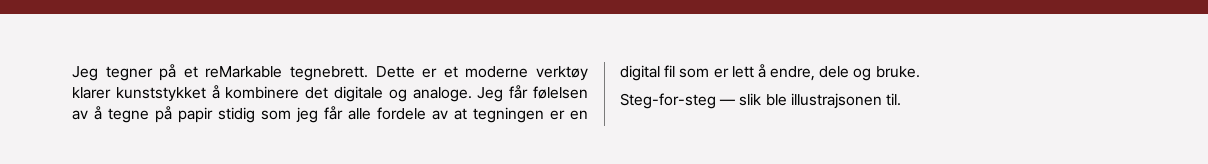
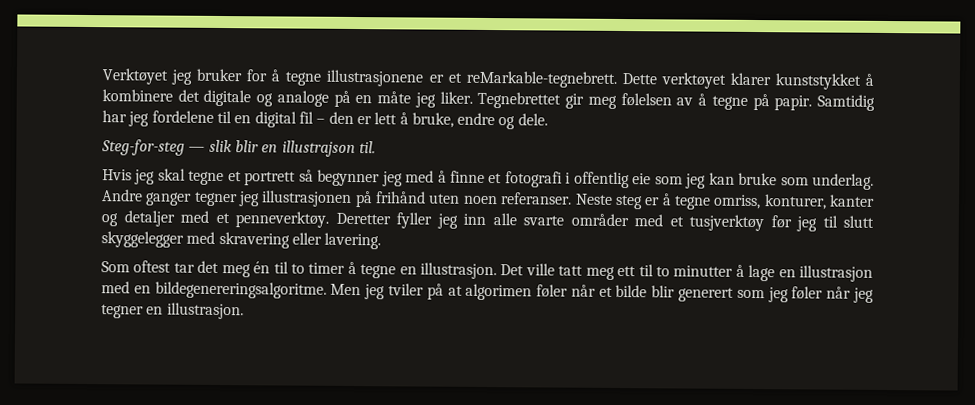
[72,64,589,81] Jeg tegner på et reMarkable tegnebrett. Dette er et moderne verktøy -> [102,68,726,89] Verktøyet jeg bruker for å tegne illustrasjonene er et reMarkable-tegnebrett. Dette verktøyet
[412,85,529,102] analoge. Jeg får -> [276,90,617,109] analoge på en måte jeg liker. Tegnebrettet gir meg
[178,106,565,123] papir stidig som jeg får alle fordele av at tegningen er -> [774,94,875,111] [102,110,232,127] papir. Samtidig har jeg fordelene til
[679,68,710,78] som -> [316,111,354,124] – den
[770,66,920,81] endre, dele og bruke. -> [411,112,548,130] bruke, endre og dele.
[765,93,901,109] ble illustrajsonen til. -> [234,140,376,158] [102,168,875,190] [101,189,876,210] [101,210,874,232] [101,231,382,250] [101,260,873,282] [101,281,874,303] [101,302,244,320] blir en illustrajson til. // Hvis jeg skal tegne et portrett så begynner jeg med å finne et fotografi i offentlig eie som jeg kan bruke som underlag. Andre ganger tegner jeg illustrasjonen på frihånd uten noen referanser. Neste steg er å tegne omriss, konturer, kanter og detaljer med et penneverktøy. Deretter fyller jeg inn alle svarte områder med et tusjverktøy før jeg til slutt skyggelegger med skravering eller lavering. // Som oftest tar det meg én til to timer å tegne en illustrasjon. Det ville tatt meg ett til to minutter å lage en illustrasjon med en bildegenereringsalgoritme. Men jeg tviler på at algorimen føler når et bilde blir generert som jeg føler når jeg tegner en illustrasjon.

